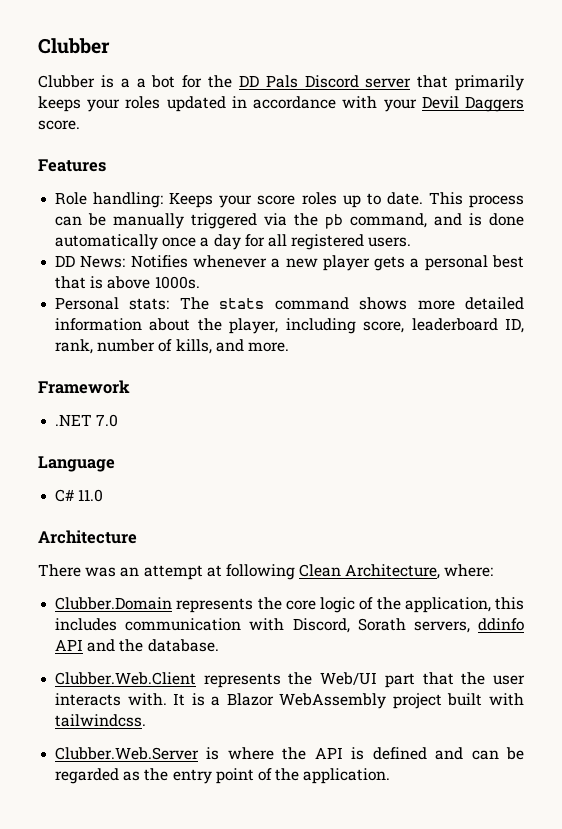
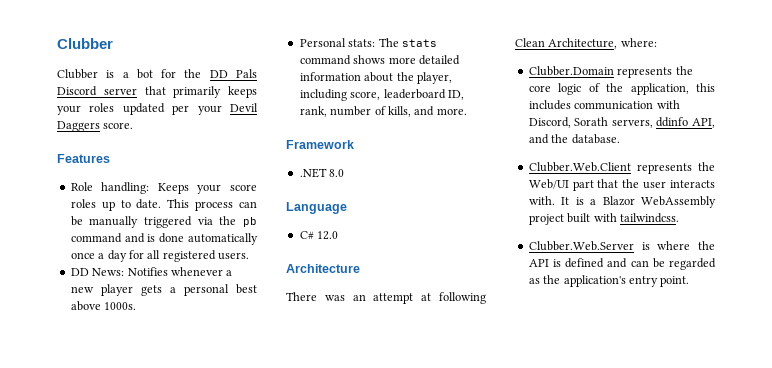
[136,78,146,88] a -> (129, 75) none
[231,96,378,109] in accordance with -> [172,105,190,115] per
[350,213,428,228] command, -> [70,233,122,243] command
[55,276,104,289] that is -> (257, 289) none
[96,414,119,427] 7.0 -> [329,169,345,177] 8.0
[78,489,104,502] 11.0 -> [317,231,339,240] 12.0
[55,639,84,651] API -> [692,118,715,128] API,
[172,768,391,784] entry point of the application. -> [563,275,690,287] application's entry point.

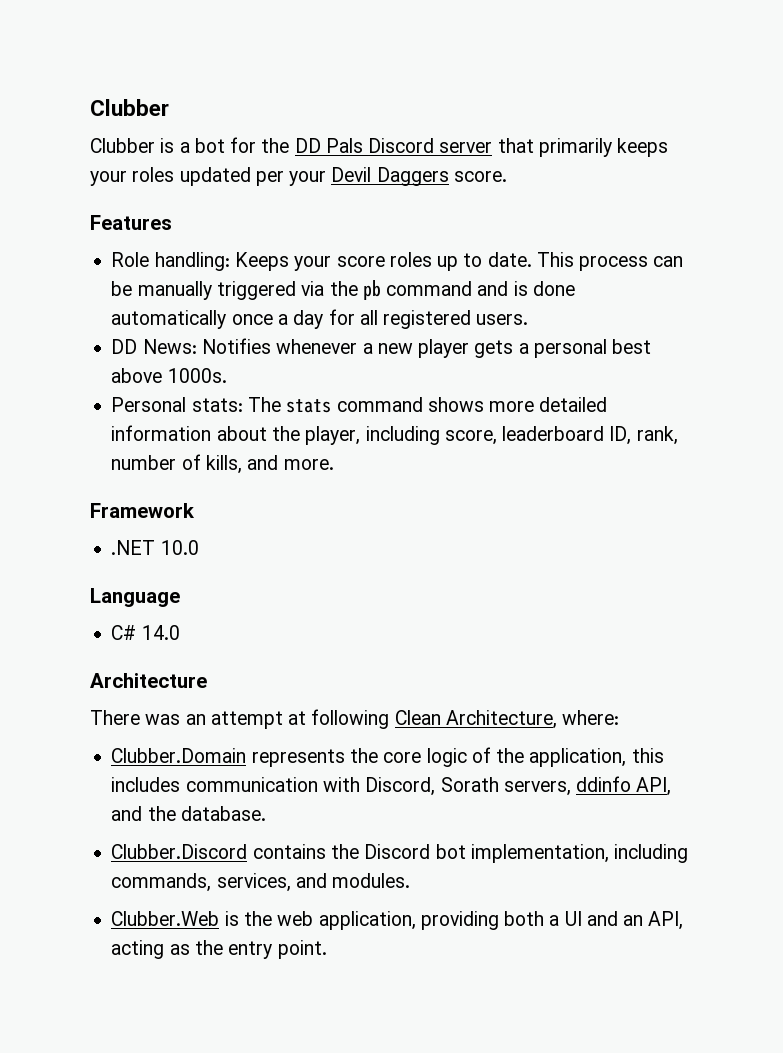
[329,169,345,177] 8.0 -> [160,540,199,555] 10.0
[317,231,339,240] 12.0 -> [141,625,180,640] 14.0
[528,162,715,174] [528,179,715,191] [528,196,716,208] [528,213,679,225] [528,241,715,251] [528,258,716,270] Clubber.Web.Client represents the Web/UI part that the user interacts with. It is a Blazor WebAssembly project built with tailwindcss. // Clubber.Web.Server is where the API is defined and can be regarded -> [111,844,689,863] [111,873,411,892] [111,911,684,930] [111,940,165,959] Clubber.Discord contains the Discord bot implementation, including commands, services, and modules. // Clubber.Web is the web application, providing both a UI and an API, acting
[563,275,626,287] application's -> (223, 947) none

